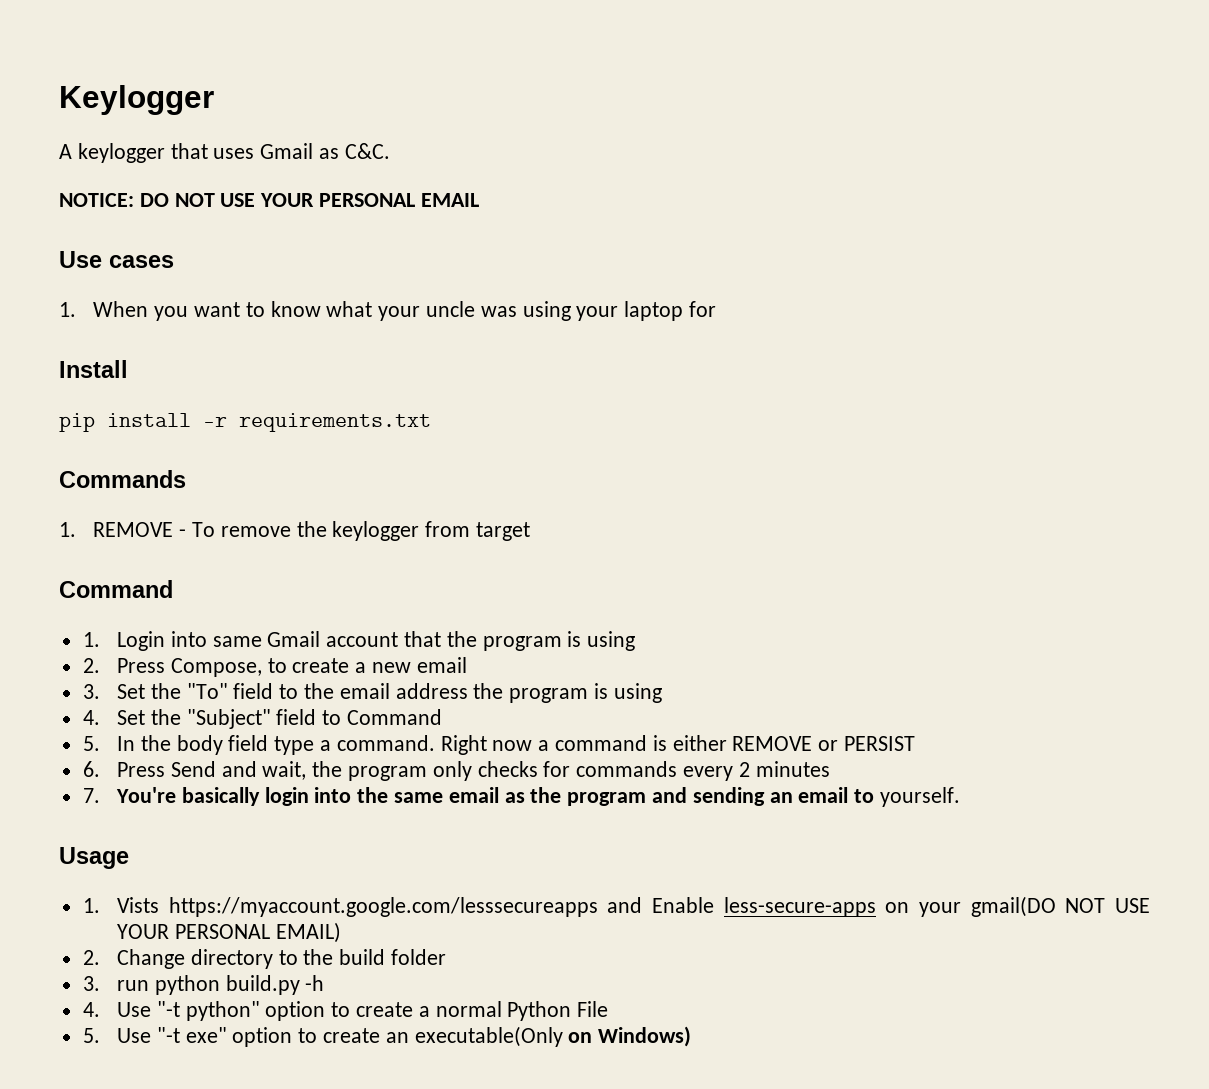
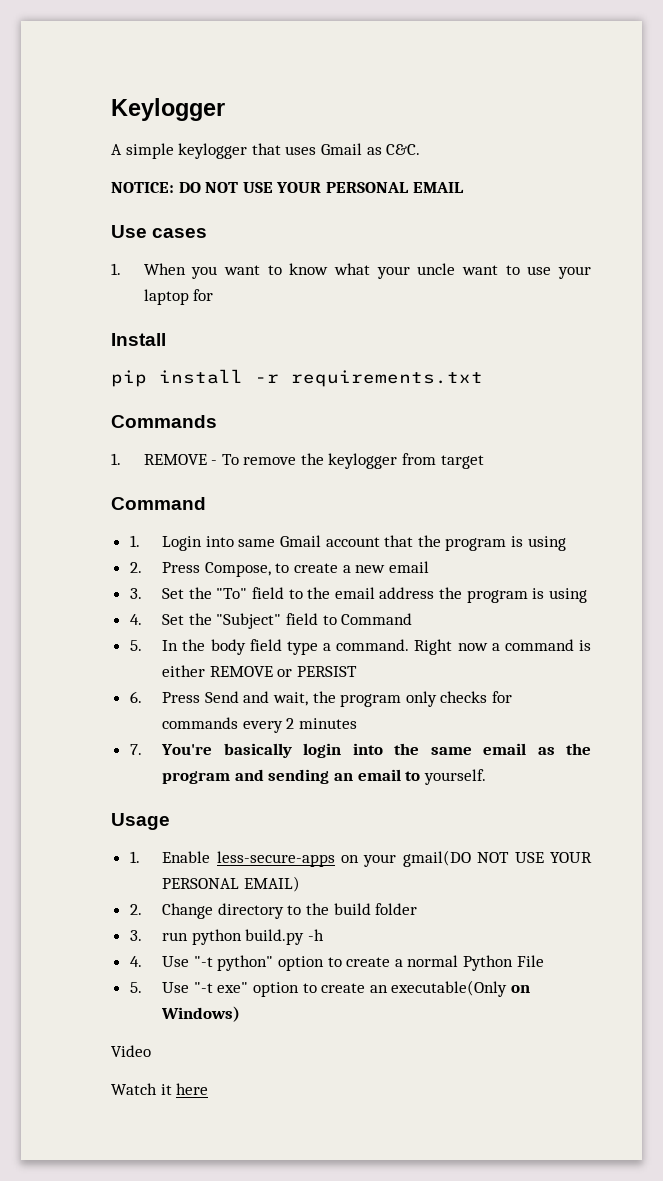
(72, 151) none -> [125,143,174,159] simple
[480,301,571,321] was using -> [461,265,552,275] want to use
[117,897,643,917] Vists https://myaccount.google.com/lesssecureapps and -> (140, 857) none
(692, 1036) none -> [111,1045,151,1057] [111,1083,209,1095] // Video // Watch it here

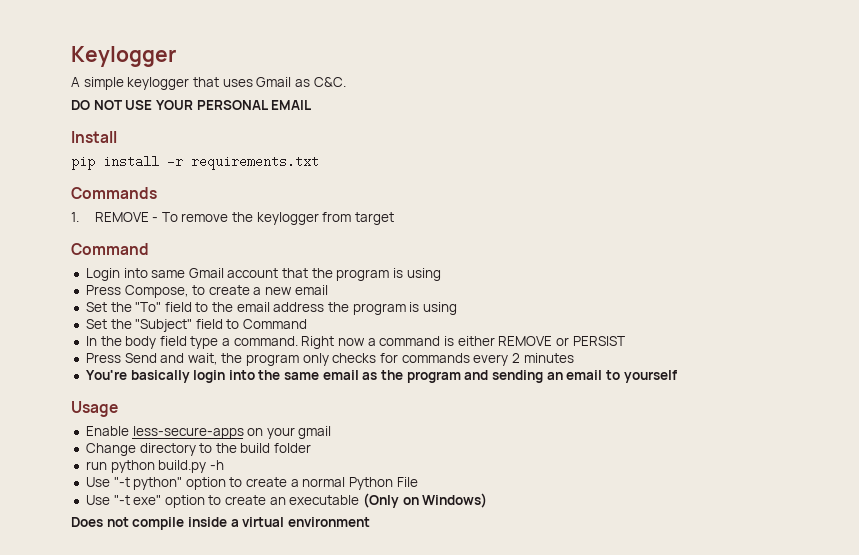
[111,182,174,193] NOTICE: -> (346, 82) none
[111,225,208,238] [111,263,591,279] [143,289,214,305] // Use cases // 1. When you want to know what your uncle want to use your laptop for -> (312, 105) none
[129,535,140,547] 1. -> (149, 249) none
[129,562,142,573] 2. -> (441, 274) none
[129,588,142,599] 3. -> (328, 290) none
[129,614,142,625] 4. -> (457, 308) none
[129,640,142,651] 5. -> (308, 324) none
[129,691,142,703] 6. -> (625, 341) none
[129,744,142,755] 7. -> (574, 358) none
[423,769,486,785] yourself. -> [623,370,677,383] yourself
[129,851,140,863] 1. -> (118, 409) none
[402,850,592,867] [162,876,300,892] [129,904,142,915] gmail(DO NOT USE YOUR PERSONAL EMAIL) // 2. -> [298,426,332,439] gmail //
[129,930,142,941] 3. -> (312, 448) none
[129,956,142,967] 4. -> (224, 465) none
[129,982,142,993] 5. -> (418, 482) none
[391,980,508,997] executable(Only -> [289,493,400,508] executable (Only
[111,1045,151,1057] [111,1083,209,1095] Video // Watch it here -> [71,517,370,530] Does not compile inside a virtual environment

